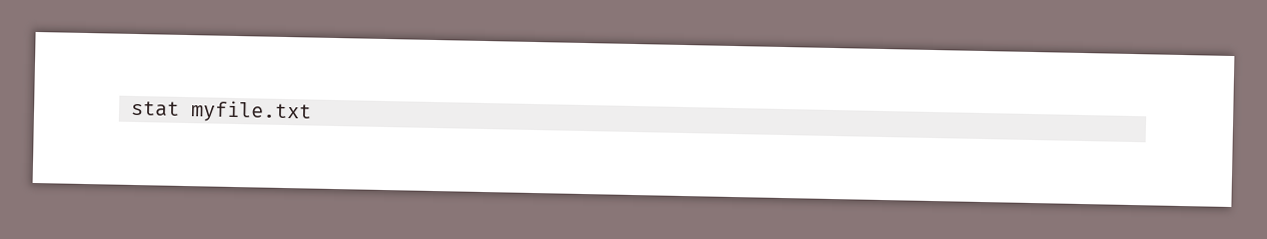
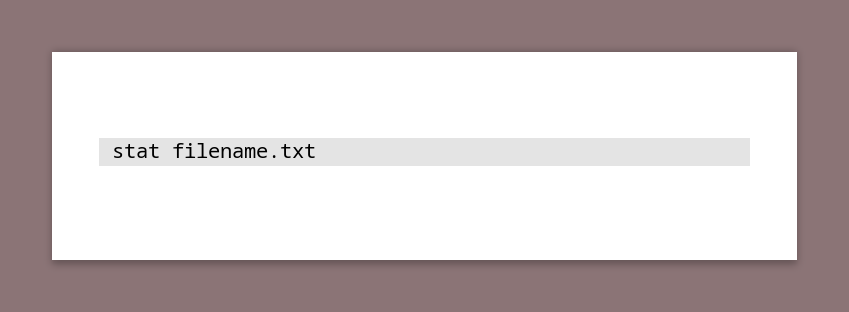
[189,100,312,124] myfile.txt -> [171,143,316,158] filename.txt

